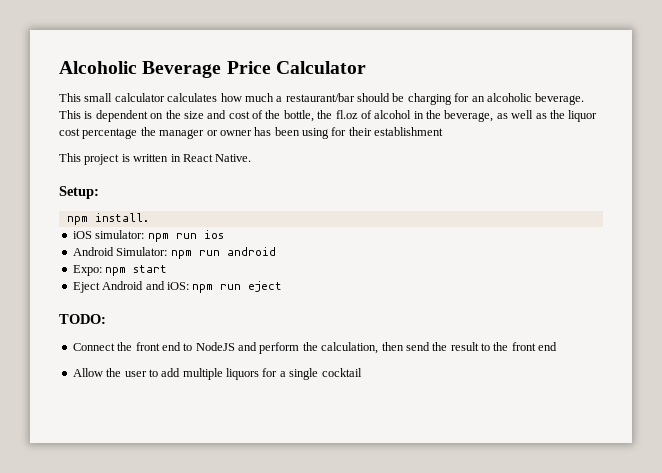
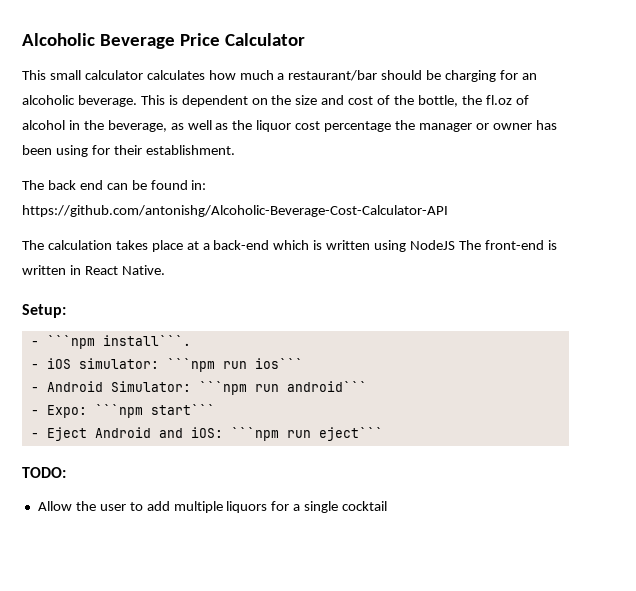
[374,127,444,136] [59,153,120,165] establishment // This project -> [145,145,235,155] [22,180,207,190] [22,205,448,217] [22,240,544,252] establishment. // The back end can be found in: https://github.com/antonishg/Alcoholic-Beverage-Cost-Calculator-API // The calculation takes place at a back-end which is written using NodeJS The front-end
[66,213,149,225] [72,230,224,242] [72,247,276,259] [72,265,168,276] [72,281,283,293] [59,314,106,324] [72,342,558,354] npm install. // iOS simulator: npm run ios // Android Simulator: npm run android // Expo: npm start // Eject Android and iOS: npm run eject // TODO: // Connect the front end to NodeJS and perform the calculation, then send the result to the front end -> [30,335,191,349] [30,358,303,372] [30,381,367,395] [30,404,215,418] [30,427,383,441] [22,467,66,478] - ```npm install```. // - iOS simulator: ```npm run ios``` // - Android Simulator: ```npm run android``` // - Expo: ```npm start``` // - Eject Android and iOS: ```npm run eject``` // TODO:

